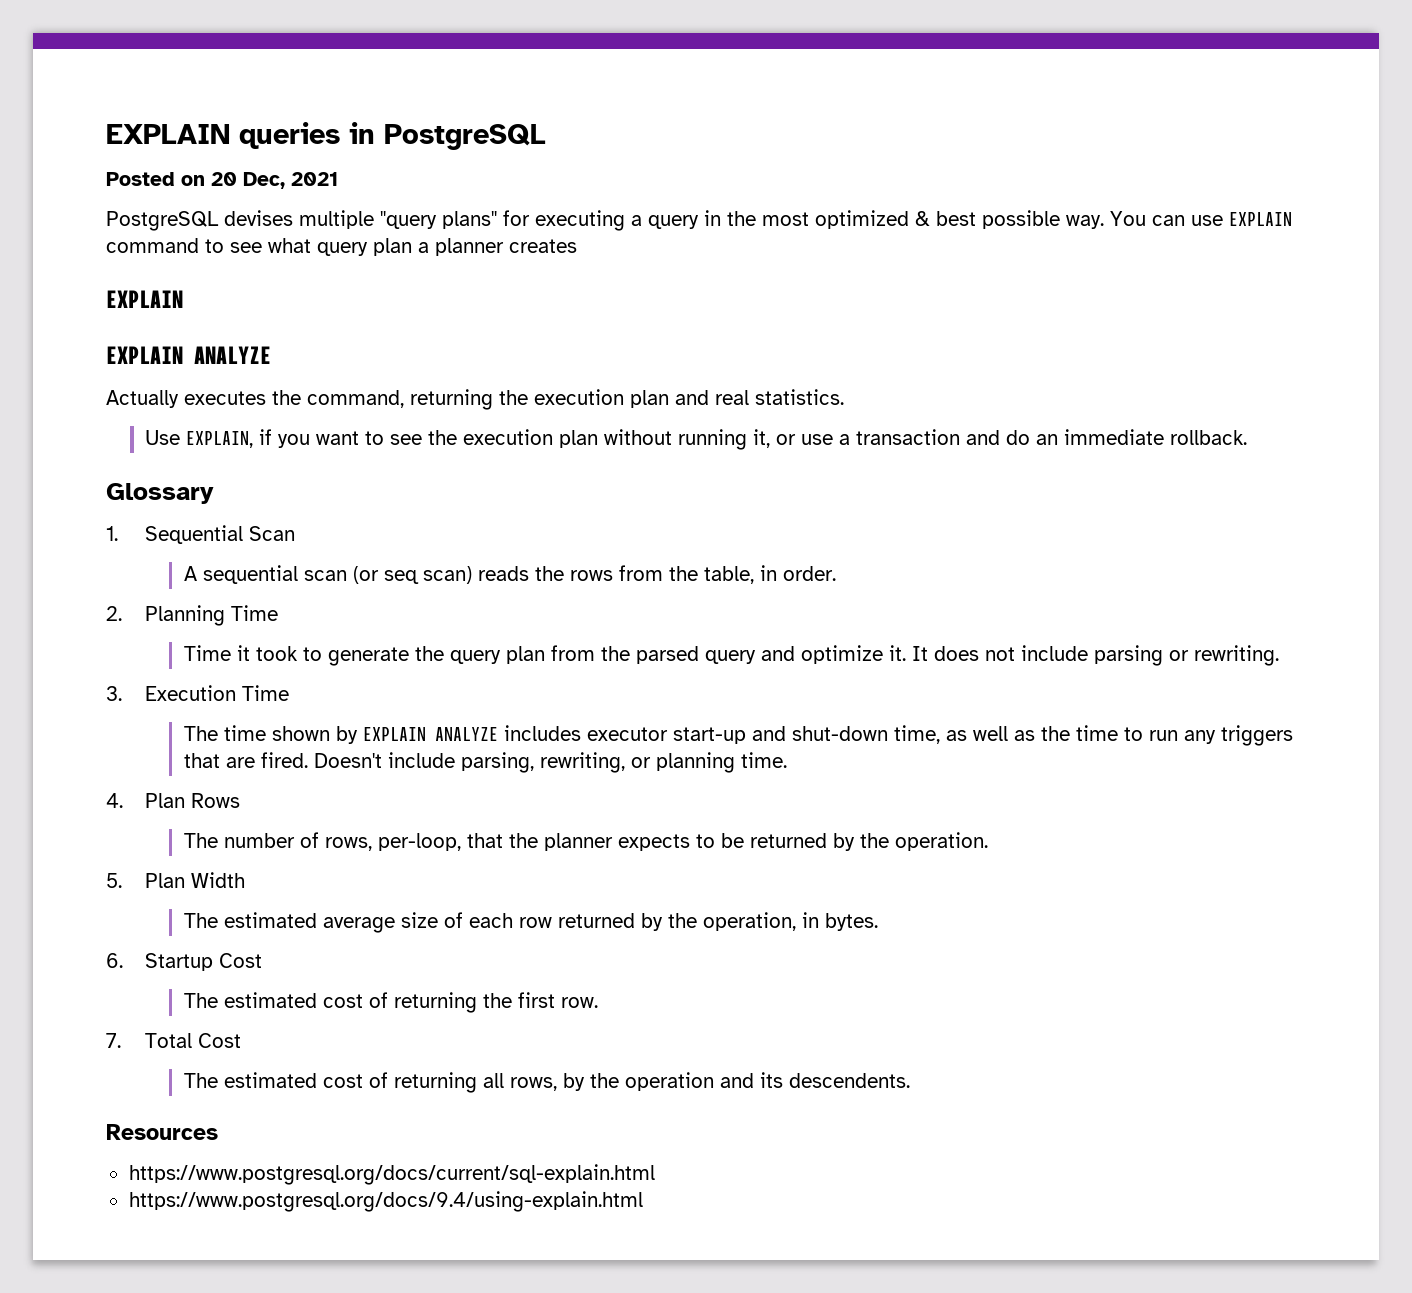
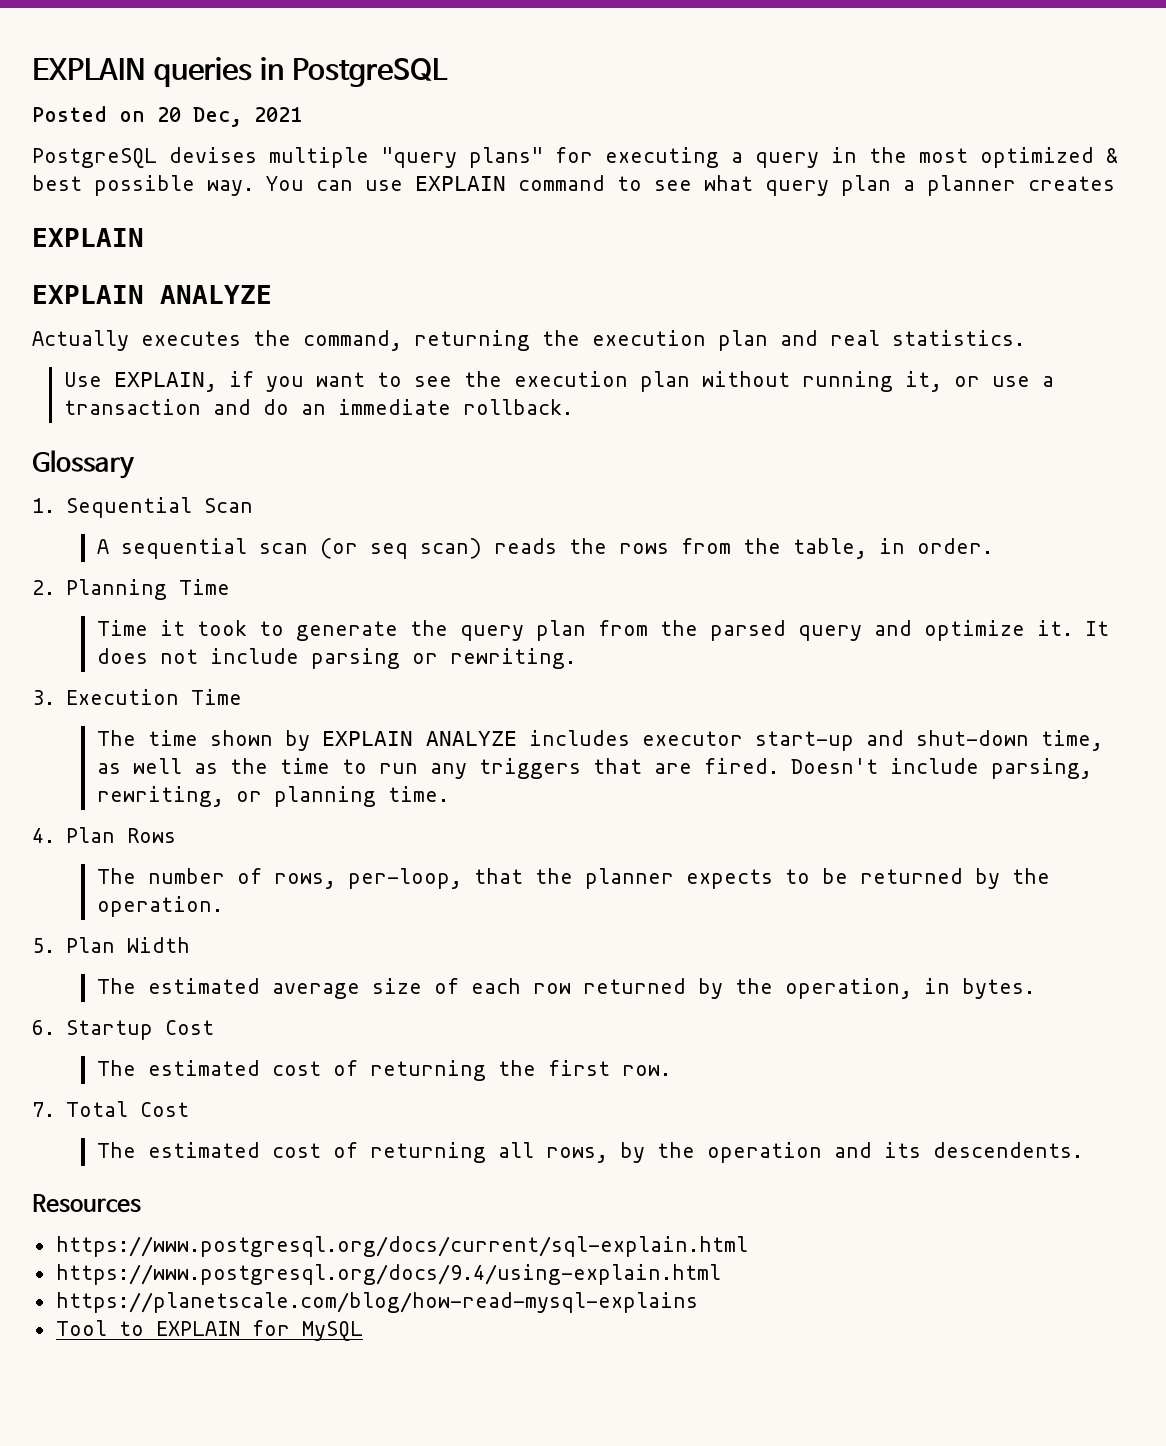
(643, 1201) none -> [55,1292,698,1313] [55,1320,363,1341] // https://planetscale.com/blog/how-read-mysql-explains // Tool to EXPLAIN for MySQL

